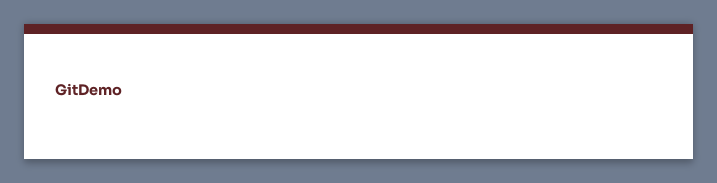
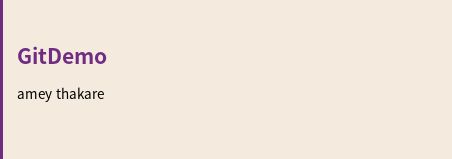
(122, 89) none -> [17,87,104,102] // amey thakare

